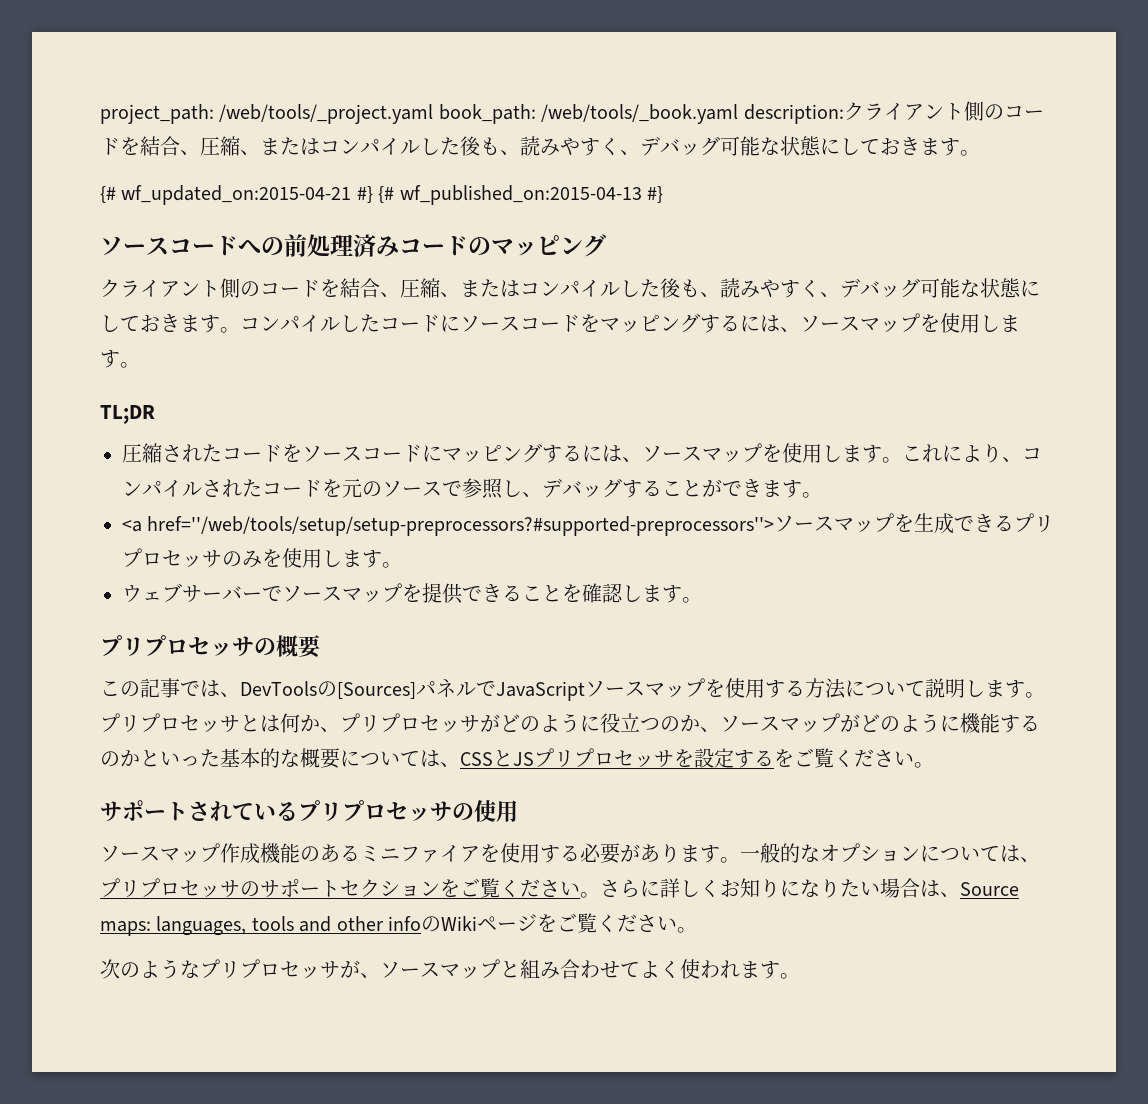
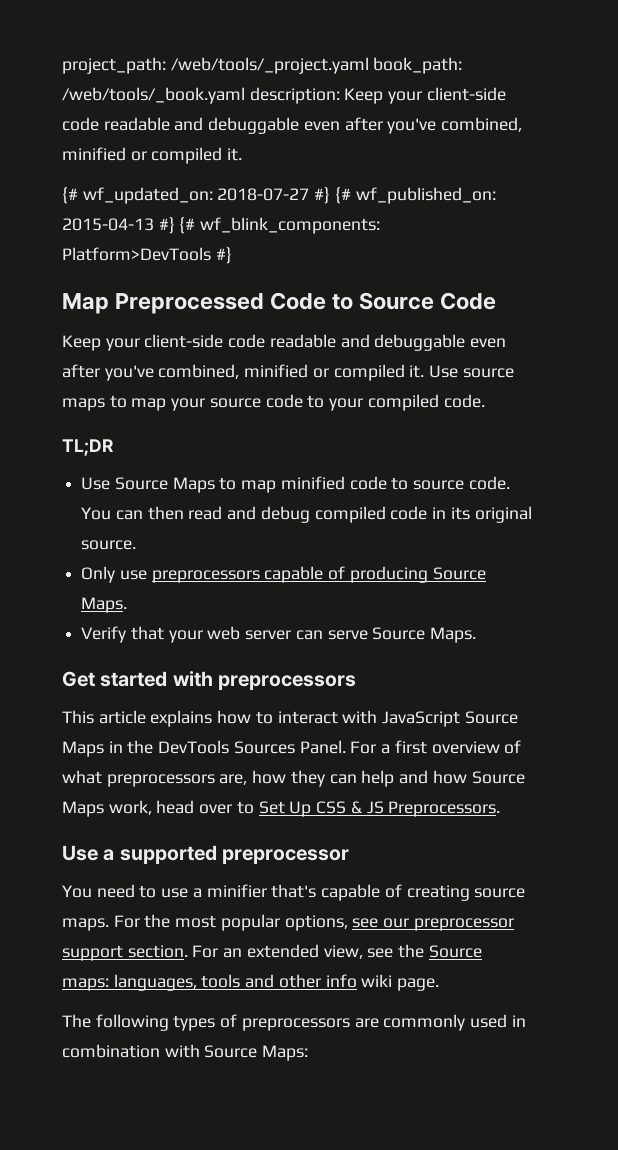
[843,101,1044,121] [100,136,980,156] [100,185,663,205] [100,234,606,257] [100,278,1040,298] [100,313,1020,333] [100,350,140,368] [100,405,155,424] [122,443,1042,463] [122,478,822,499] [122,513,1055,536] [122,548,402,568] [122,583,702,604] [100,635,321,658] [100,678,1045,701] [100,713,1040,734] [100,748,934,769] [100,800,518,822] [100,843,1040,864] [100,878,960,898] クライアント側のコードを結合、圧縮、またはコンパイルした後も、読みやすく、デバッグ可能な状態にしておきます。 // {# wf_updated_on:2015-04-21 #} {# wf_published_on:2015-04-13 #} // ソースコードへの前処理済みコードのマッピング // クライアント側のコードを結合、圧縮、またはコンパイルした後も、読みやすく、デバッグ可能な状態にしておきます。コンパイルしたコードにソースコードをマッピングするには、ソースマップを使用します。 // TL;DR // 圧縮されたコードをソースコードにマッピングするには、ソースマップを使用します。これにより、コンパイルされたコードを元のソースで参照し、デバッグすることができます。 // <a href=''/web/tools/setup/setup-preprocessors?#supported-preprocessors''>ソースマップを生成できるプリプロセッサのみを使用します。 // ウェブサーバーでソースマップを提供できることを確認します。 // プリプロセッサの概要 // この記事では、DevToolsの[Sources]パネルでJavaScriptソースマップを使用する方法について説明します。プリプロセッサとは何か、プリプロセッサがどのように役立つのか、ソースマップがどのように機能するのかといった基本的な概要については、CSSとJSプリプロセッサを設定するをご覧ください。 // サポートされているプリプロセッサの使用 // ソースマップ作成機能のあるミニファイアを使用する必要があります。一般的なオプションについては、プリプロセッサのサポートセクションをご覧ください。さらに詳しくお知りになりたい場合は、 -> [344,87,506,104] [62,117,523,134] [62,147,243,164] [62,187,496,204] [62,217,381,234] [62,247,232,264] [62,292,497,314] [62,334,507,351] [62,364,514,381] [62,394,485,411] [62,439,114,456] [81,476,510,493] [81,506,532,523] [81,540,137,550] [81,566,486,583] [81,597,128,613] [81,626,477,643] [62,671,357,690] [62,710,518,727] [62,740,522,757] [62,770,525,787] [62,800,501,817] [62,845,350,864] [62,884,526,901] [62,914,514,931] [62,944,425,961] Keep your client-side code readable and debuggable even after you've combined, minified or compiled it. // {# wf_updated_on: 2018-07-27 #} {# wf_published_on: 2015-04-13 #} {# wf_blink_components: Platform>DevTools #} // Map Preprocessed Code to Source Code // Keep your client-side code readable and debuggable even after you've combined, minified or compiled it. Use source maps to map your source code to your compiled code. // TL;DR // Use Source Maps to map minified code to source code. You can then read and debug compiled code in its original source. // Only use preprocessors capable of producing Source Maps. // Verify that your web server can serve Source Maps. // Get started with preprocessors // This article explains how to interact with JavaScript Source Maps in the DevTools Sources Panel. For a first overview of what preprocessors are, how they can help and how Source Maps work, head over to Set Up CSS & JS Preprocessors. // Use a supported preprocessor // You need to use a minifier that's capable of creating source maps. For the most popular options, see our preprocessor support section. For an extended view, see the
[421,913,697,933] [100,959,800,979] のWikiページをご覧ください。 // 次のようなプリプロセッサが、ソースマップと組み合わせてよく使われます。 -> [361,974,440,991] [62,1014,526,1031] [62,1044,309,1061] wiki page. // The following types of preprocessors are commonly used in combination with Source Maps:

